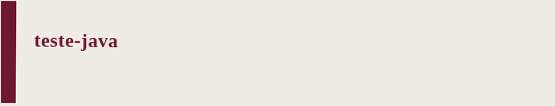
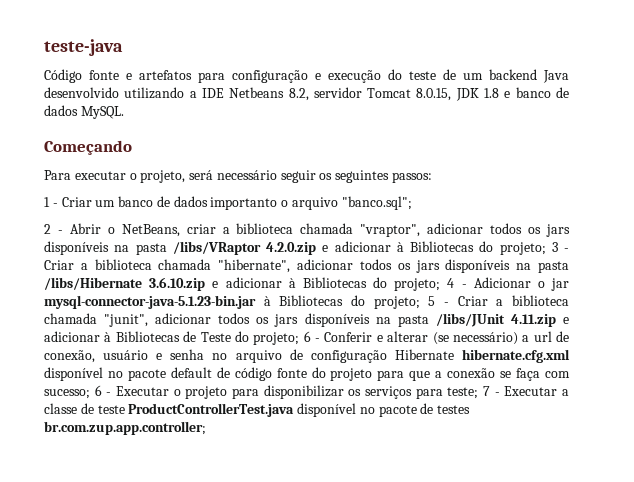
(119, 42) none -> [44,69,569,83] [44,87,570,101] [44,105,124,119] [44,140,132,155] [44,170,433,183] [44,196,412,210] [44,223,570,237] [44,241,569,255] [44,259,569,273] [44,277,570,291] [44,295,570,309] [44,313,569,327] [44,331,569,345] [44,349,570,363] [44,367,570,381] [44,385,570,399] [44,403,471,417] [44,421,206,435] // Código fonte e artefatos para configuração e execução do teste de um backend Java desenvolvido utilizando a IDE Netbeans 8.2, servidor Tomcat 8.0.15, JDK 1.8 e banco de dados MySQL. // Começando // Para executar o projeto, será necessário seguir os seguintes passos: // 1 - Criar um banco de dados importanto o arquivo "banco.sql"; // 2 - Abrir o NetBeans, criar a biblioteca chamada "vraptor", adicionar todos os jars disponíveis na pasta /libs/VRaptor 4.2.0.zip e adicionar à Bibliotecas do projeto; 3 - Criar a biblioteca chamada "hibernate", adicionar todos os jars disponíveis na pasta /libs/Hibernate 3.6.10.zip e adicionar à Bibliotecas do projeto; 4 - Adicionar o jar mysql-connector-java-5.1.23-bin.jar à Bibliotecas do projeto; 5 - Criar a biblioteca chamada "junit", adicionar todos os jars disponíveis na pasta /libs/JUnit 4.11.zip e adicionar à Bibliotecas de Teste do projeto; 6 - Conferir e alterar (se necessário) a url de conexão, usuário e senha no arquivo de configuração Hibernate hibernate.cfg.xml disponível no pacote default de código fonte do projeto para que a conexão se faça com sucesso; 6 - Executar o projeto para disponibilizar os serviços para teste; 7 - Executar a classe de teste ProductControllerTest.java disponível no pacote de testes br.com.zup.app.controller;

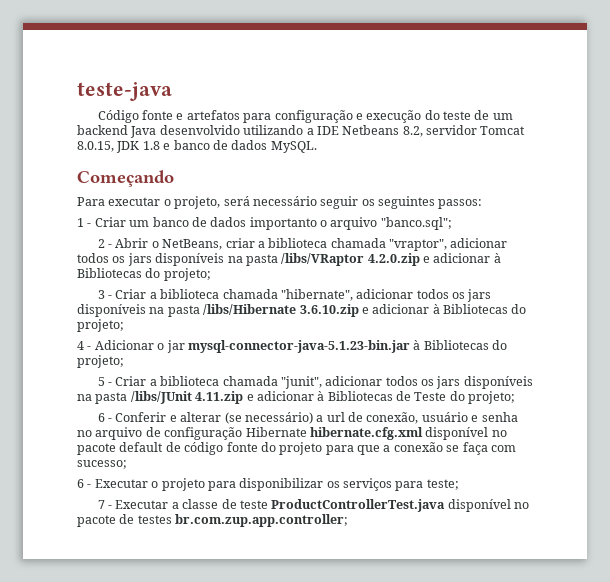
(546, 248) none -> (211, 274) //
(441, 284) none -> (124, 325) //
(420, 302) none -> (124, 361) //
(300, 338) none -> (516, 397) //
(90, 394) none -> (127, 464) //
(479, 393) none -> (459, 484) //

